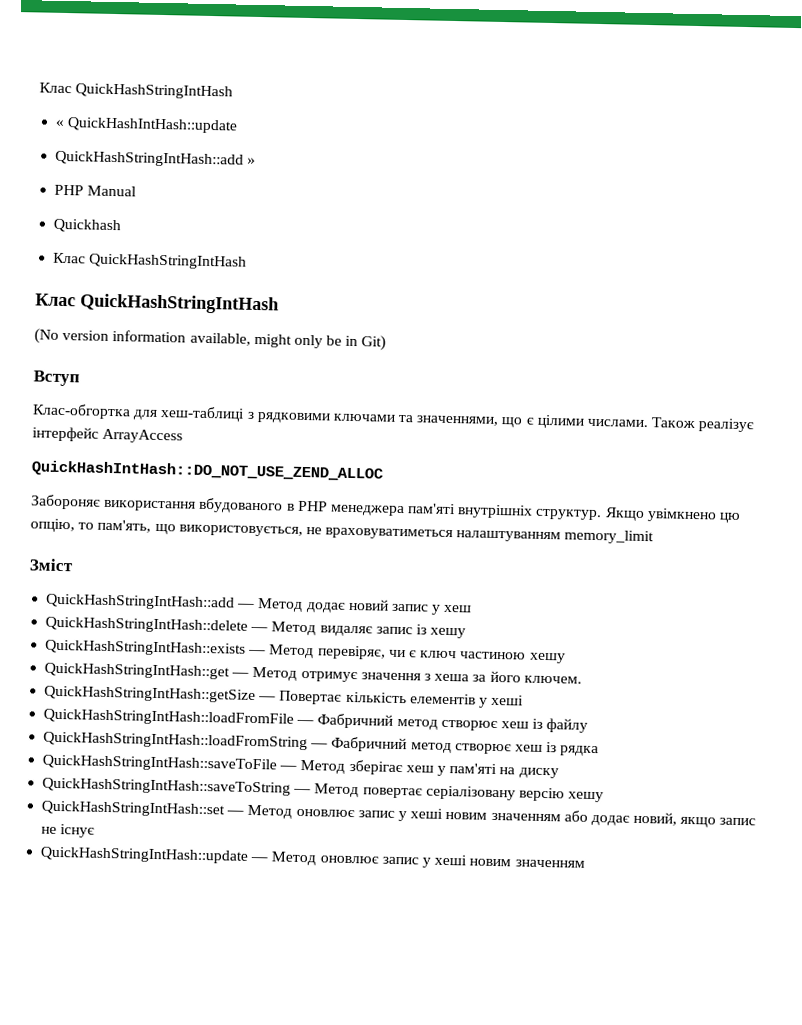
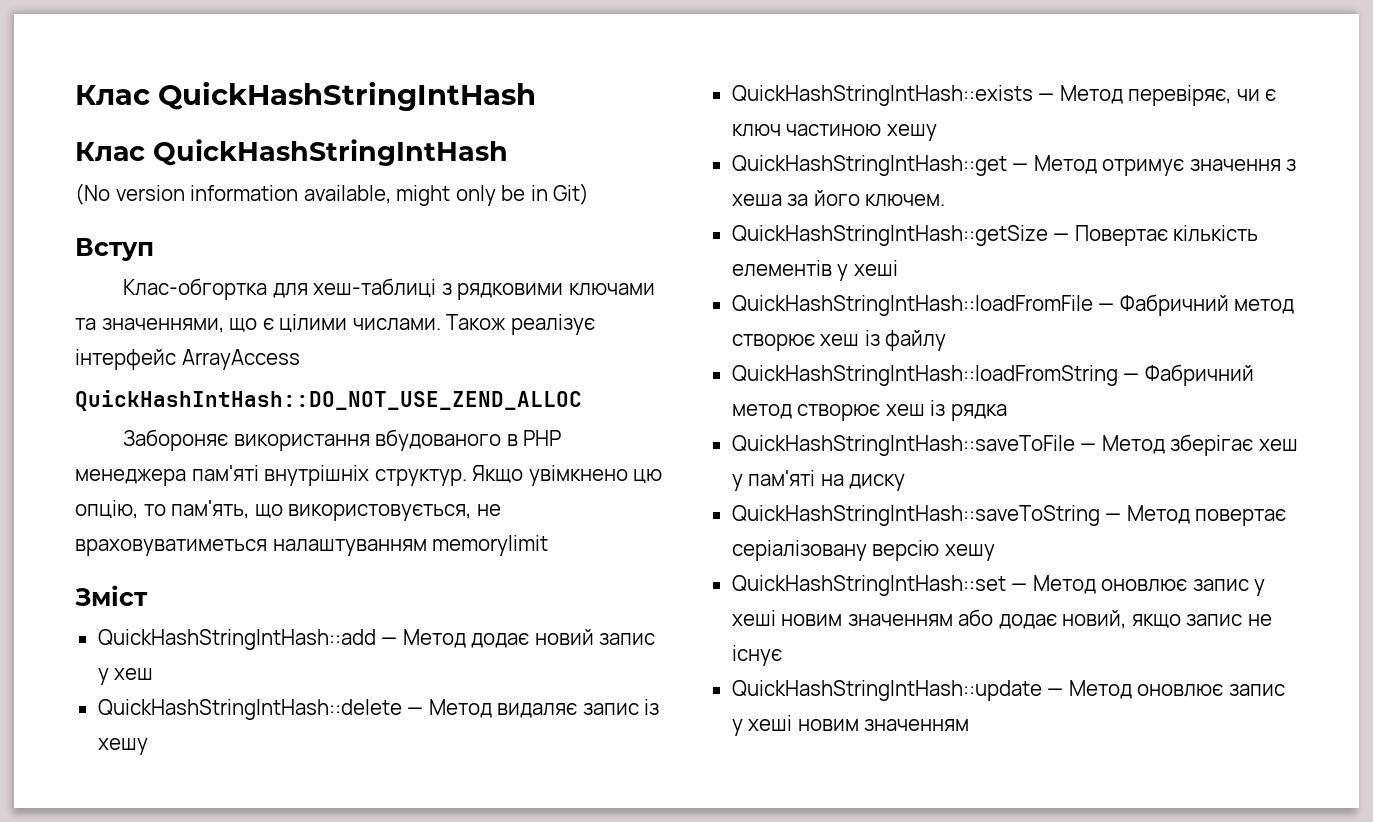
[39,82,234,100] [55,117,239,134] [55,150,257,168] [54,184,137,197] [53,218,122,234] [53,252,248,270] Клас QuickHashStringIntHash // « QuickHashIntHash::update // QuickHashStringIntHash::add » // PHP Manual // Quickhash // Клас QuickHashStringIntHash -> [75,81,536,111] Клас QuickHashStringIntHash
[564,529,655,545] memory_limit -> [432,535,549,556] memorylimit

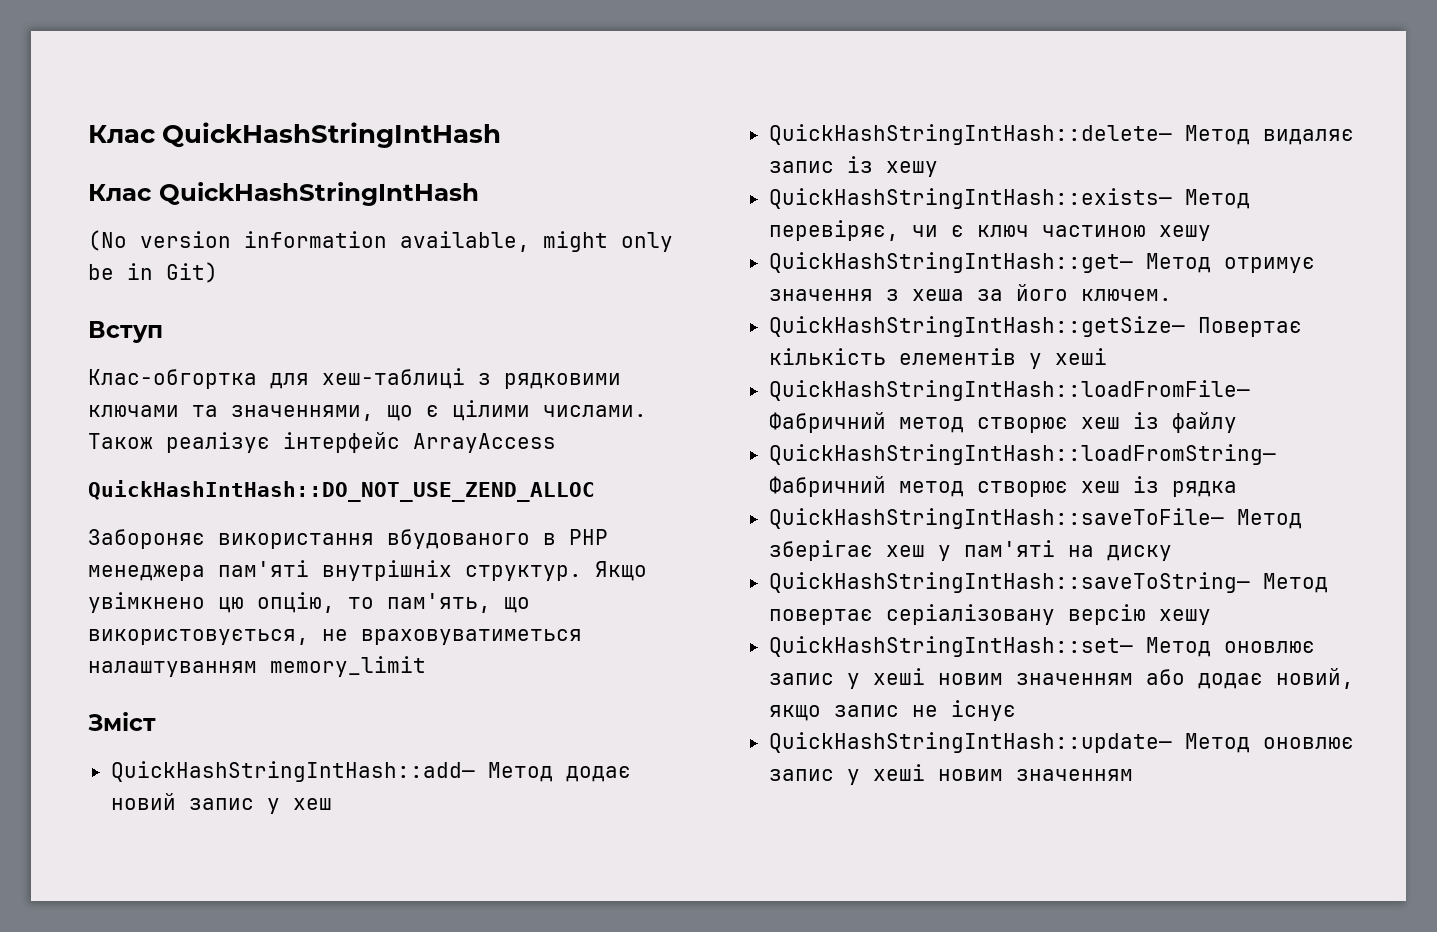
[432,535,549,556] memorylimit -> [270,656,426,677] memory_limit
[97,629,398,650] QuickHashStringIntHash::add — -> [110,761,475,782] QuickHashStringIntHash::add—
[97,699,424,720] QuickHashStringIntHash::delete — -> [768,124,1172,145] QuickHashStringIntHash::delete—
[731,85,1055,106] QuickHashStringIntHash::exists — -> [768,188,1172,209] QuickHashStringIntHash::exists—
[731,155,1029,176] QuickHashStringIntHash::get — -> [768,252,1133,273] QuickHashStringIntHash::get—
[731,225,1070,246] QuickHashStringIntHash::getSize — -> [768,316,1185,337] QuickHashStringIntHash::getSize—
[731,295,1115,316] QuickHashStringIntHash::loadFromFile — -> [768,380,1250,401] QuickHashStringIntHash::loadFromFile—
[731,365,1140,386] QuickHashStringIntHash::loadFromString — -> [768,444,1276,465] QuickHashStringIntHash::loadFromString—
[731,435,1097,456] QuickHashStringIntHash::saveToFile — -> [768,508,1224,529] QuickHashStringIntHash::saveToFile—
[731,505,1122,526] QuickHashStringIntHash::saveToString — -> [768,572,1250,593] QuickHashStringIntHash::saveToString—
[731,575,1028,596] QuickHashStringIntHash::set — -> [768,636,1133,657] QuickHashStringIntHash::set—
[731,680,1064,701] QuickHashStringIntHash::update — -> [768,732,1172,753] QuickHashStringIntHash::update—

